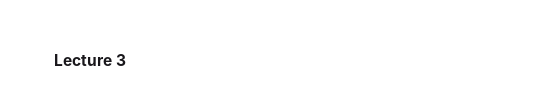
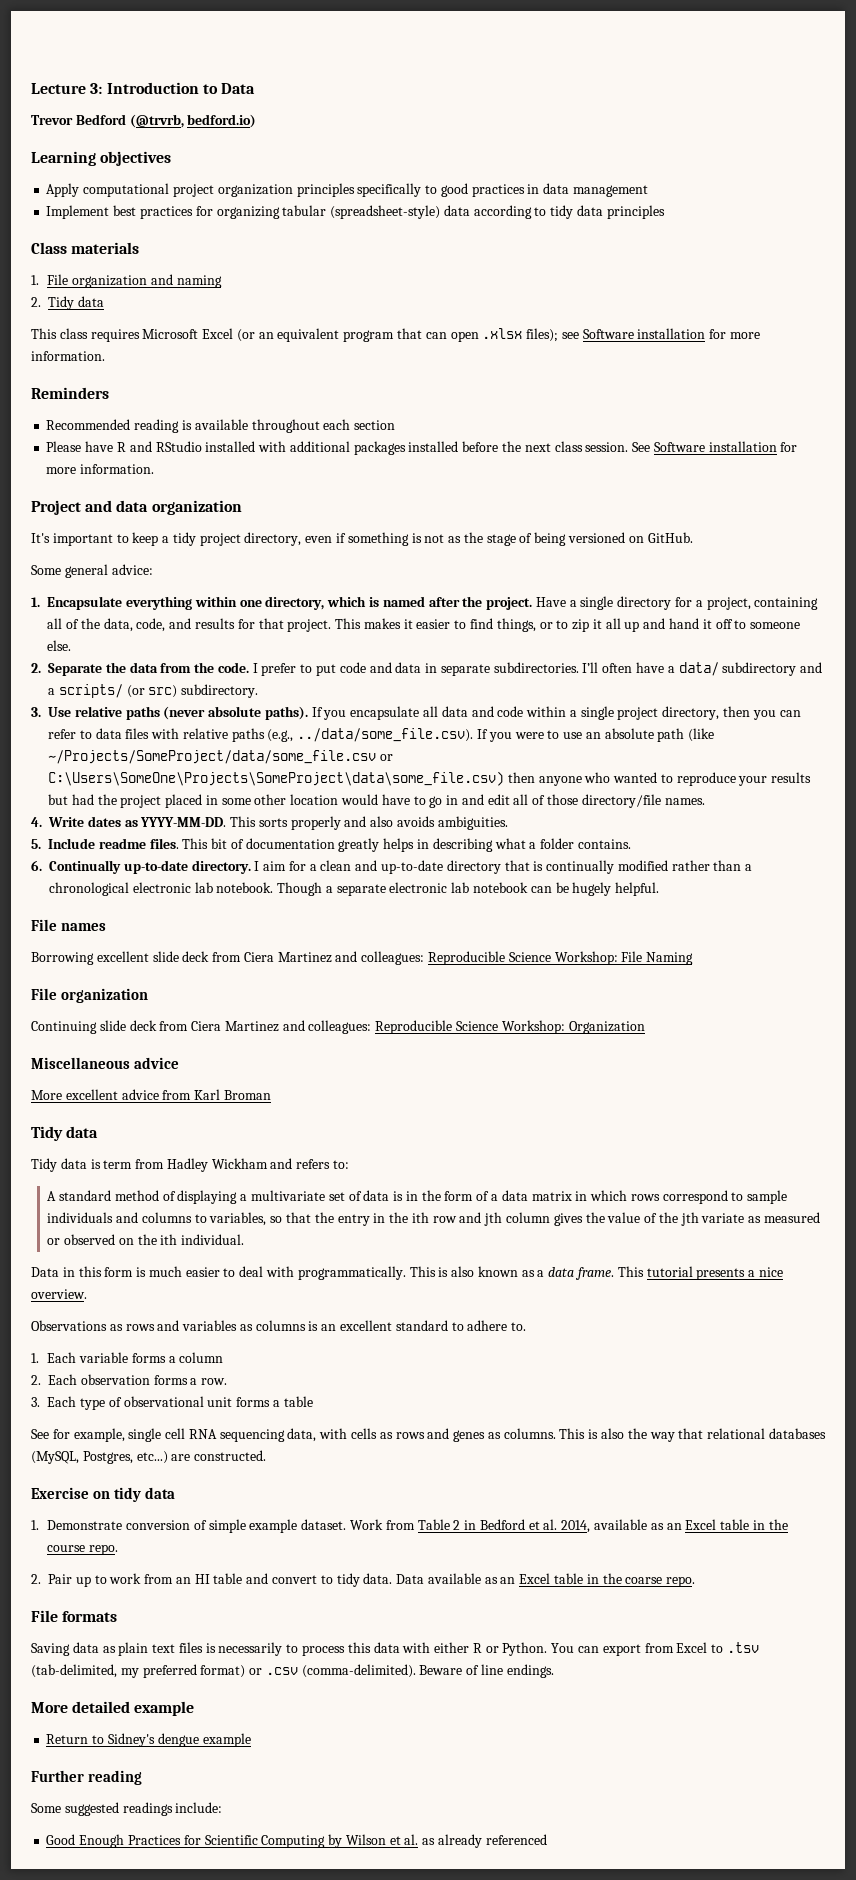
[116,54,127,66] 3 -> [90,82,256,94] [31,114,257,128] [31,151,172,166] [46,183,648,197] [46,205,665,219] [31,242,140,254] [31,274,222,288] [31,296,104,310] [31,328,761,342] [31,351,105,361] [31,387,109,399] [46,419,396,433] [46,441,798,455] [46,464,155,474] [31,500,242,515] [31,532,693,546] [31,564,153,578] [31,596,819,610] [47,618,801,632] [47,640,72,651] [31,662,823,676] [48,684,259,698] [31,706,801,720] [48,728,715,742] [48,750,393,764] [48,771,812,786] [48,794,705,808] [31,816,508,830] [31,838,631,852] [31,860,753,874] [49,882,660,896] [31,919,106,931] [31,951,694,965] [31,988,148,1003] [31,1020,645,1034] [31,1057,179,1069] [31,1089,271,1100] [31,1126,99,1141] [31,1158,350,1172] [47,1190,788,1204] [47,1212,820,1226] [47,1234,245,1245] [31,1266,783,1280] [31,1289,87,1299] [31,1320,527,1331] [31,1352,224,1363] [31,1374,228,1385] [31,1396,313,1410] [31,1428,826,1442] [31,1450,267,1464] [31,1487,175,1502] [31,1519,788,1533] [47,1544,119,1555] [31,1573,696,1587] [31,1610,118,1622] [31,1642,759,1656] [31,1664,554,1678] [31,1701,195,1716] [46,1733,251,1747] [31,1770,142,1785] [31,1802,223,1816] [46,1834,547,1848] 3: Introduction to Data // Trevor Bedford (@trvrb, bedford.io) // Learning objectives // Apply computational project organization principles specifically to good practices in data management // Implement best practices for organizing tabular (spreadsheet-style) data according to tidy data principles // Class materials // 1. File organization and naming // 2. Tidy data // This class requires Microsoft Excel (or an equivalent program that can open .xlsx files); see Software installation for more information. // Reminders // Recommended reading is available throughout each section // Please have R and RStudio installed with additional packages installed before the next class session. See Software installation for more information. // Project and data organization // It's important to keep a tidy project directory, even if something is not as the stage of being versioned on GitHub. // Some general advice: // 1. Encapsulate everything within one directory, which is named after the project. Have a single directory for a project, containing all of the data, code, and results for that project. This makes it easier to find things, or to zip it all up and hand it off to someone else. // 2. Separate the data from the code. I prefer to put code and data in separate subdirectories. I’ll often have a data/ subdirectory and a scripts/ (or src) subdirectory. // 3. Use relative paths (never absolute paths). If you encapsulate all data and code within a single project directory, then you can refer to data files with relative paths (e.g., ../data/some_file.csv). If you were to use an absolute path (like ~/Projects/SomeProject/data/some_file.csv or C:\Users\SomeOne\Projects\SomeProject\data\some_file.csv) then anyone who wanted to reproduce your results but had the project placed in some other location would have to go in and edit all of those directory/file names. // 4. Write dates as YYYY-MM-DD. This sorts properly and also avoids ambiguities. // 5. Include readme files. This bit of documentation greatly helps in describing what a folder contains. // 6. Continually up-to-date directory. I aim for a clean and up-to-date directory that is continually modified rather than a chronological electronic lab notebook. Though a separate electronic lab notebook can be hugely helpful. // File names // Borrowing excellent slide deck from Ciera Martinez and colleagues: Reproducible Science Workshop: File Naming // File organization // Continuing slide deck from Ciera Martinez and colleagues: Reproducible Science Workshop: Organization // Miscellaneous advice // More excellent advice from Karl Broman // Tidy data // Tidy data is term from Hadley Wickham and refers to: // A standard method of displaying a multivariate set of data is in the form of a data matrix in which rows correspond to sample individuals and columns to variables, so that the entry in the ith row and jth column gives the value of the jth variate as measured or observed on the ith individual. // Data in this form is much easier to deal with programmatically. This is also known as a data frame. This tutorial presents a nice overview. // Observations as rows and variables as columns is an excellent standard to adhere to. // 1. Each variable forms a column // 2. Each observation forms a row. // 3. Each type of observational unit forms a table // See for example, single cell RNA sequencing data, with cells as rows and genes as columns. This is also the way that relational databases (MySQL, Postgres, etc...) are constructed. // Exercise on tidy data // 1. Demonstrate conversion of simple example dataset. Work from Table 2 in Bedford et al. 2014, available as an Excel table in the course repo. // 2. Pair up to work from an HI table and convert to tidy data. Data available as an Excel table in the coarse repo. // File formats // Saving data as plain text files is necessarily to process this data with either R or Python. You can export from Excel to .tsv (tab-delimited, my preferred format) or .csv (comma-delimited). Beware of line endings. // More detailed example // Return to Sidney's dengue example // Further reading // Some suggested readings include: // Good Enough Practices for Scientific Computing by Wilson et al. as already referenced

